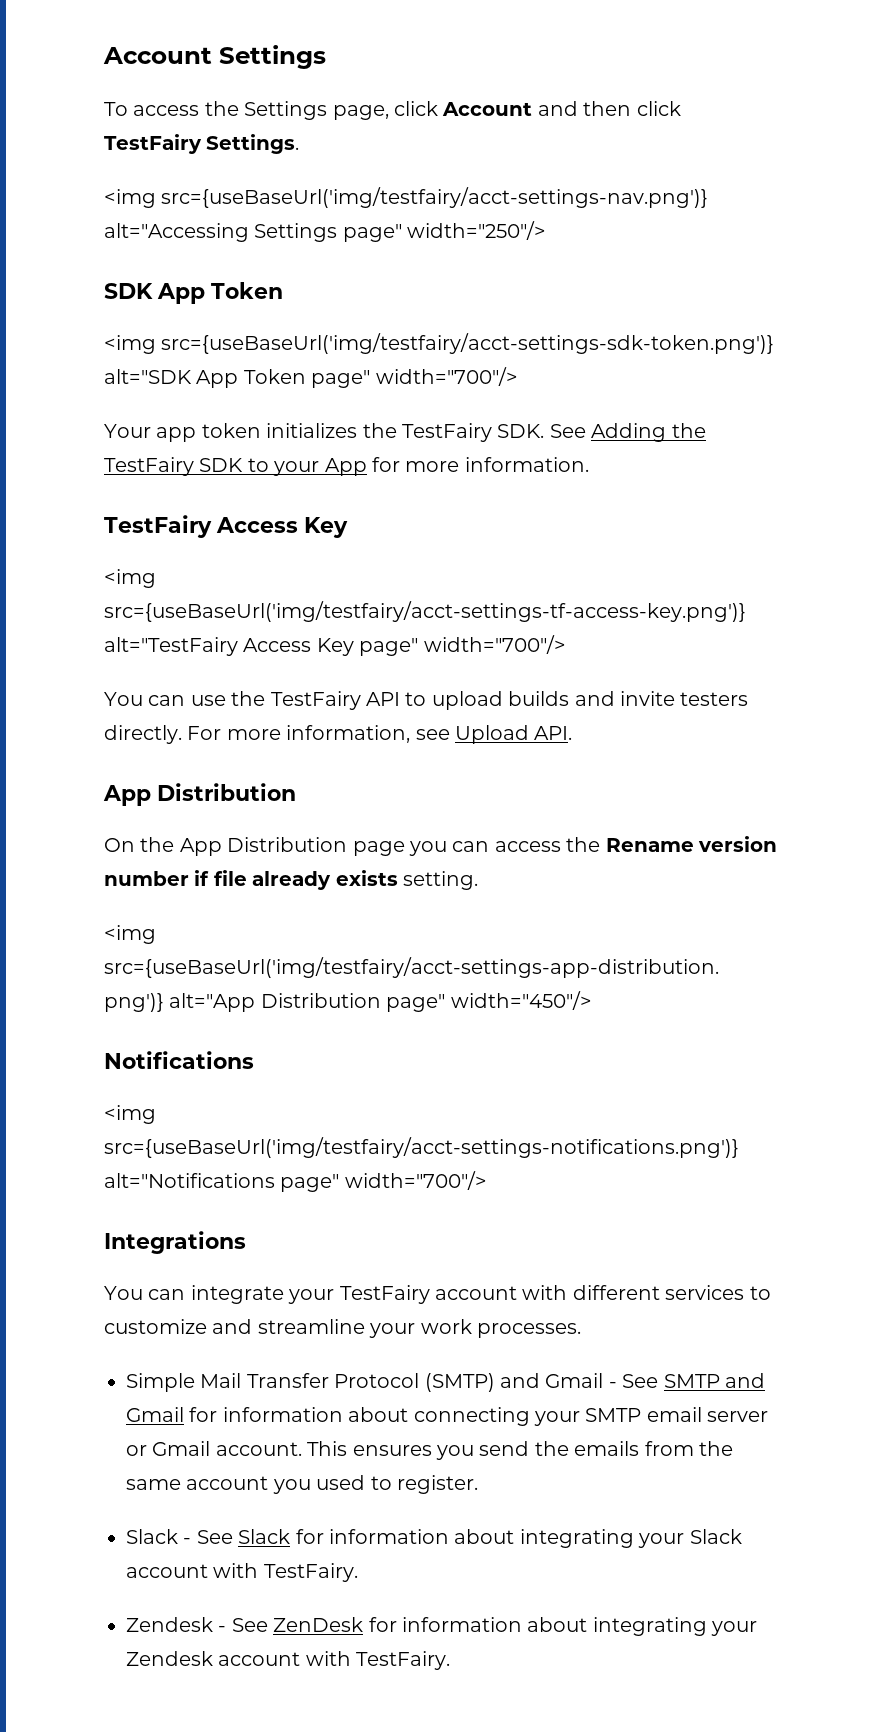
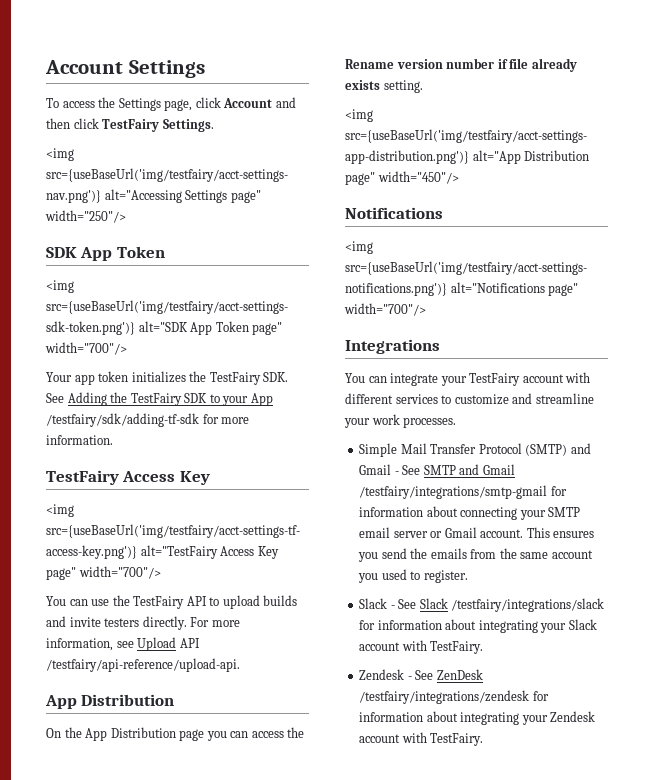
(367, 467) none -> [46,413,199,427] /testfairy/sdk/adding-tf-sdk
[534,726,573,740] API. -> [179,638,200,648] [46,658,240,672] API /testfairy/api-reference/upload-api.
(184, 1414) none -> [359,485,548,499] /testfairy/integrations/smtp-gmail
(291, 1536) none -> [451,598,605,612] /testfairy/integrations/slack
(364, 1624) none -> [359,690,530,704] /testfairy/integrations/zendesk

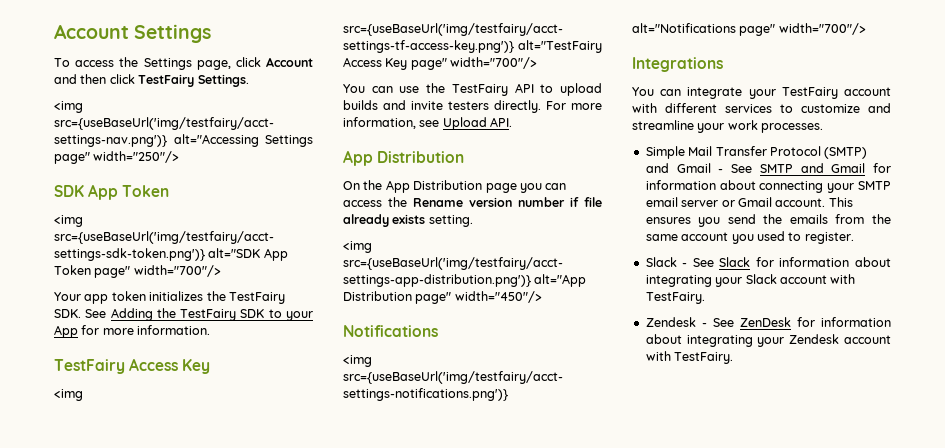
[46,413,199,427] /testfairy/sdk/adding-tf-sdk -> (78, 331) none
[179,638,200,648] [46,658,240,672] API /testfairy/api-reference/upload-api. -> [490,117,513,127] API.
[359,485,548,499] /testfairy/integrations/smtp-gmail -> (866, 168) none
[451,598,605,612] /testfairy/integrations/slack -> (751, 262) none
[359,690,530,704] /testfairy/integrations/zendesk -> (791, 322) none

